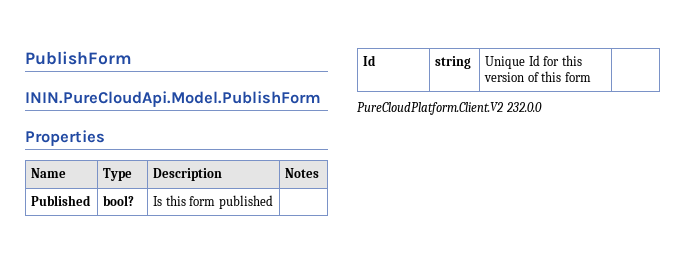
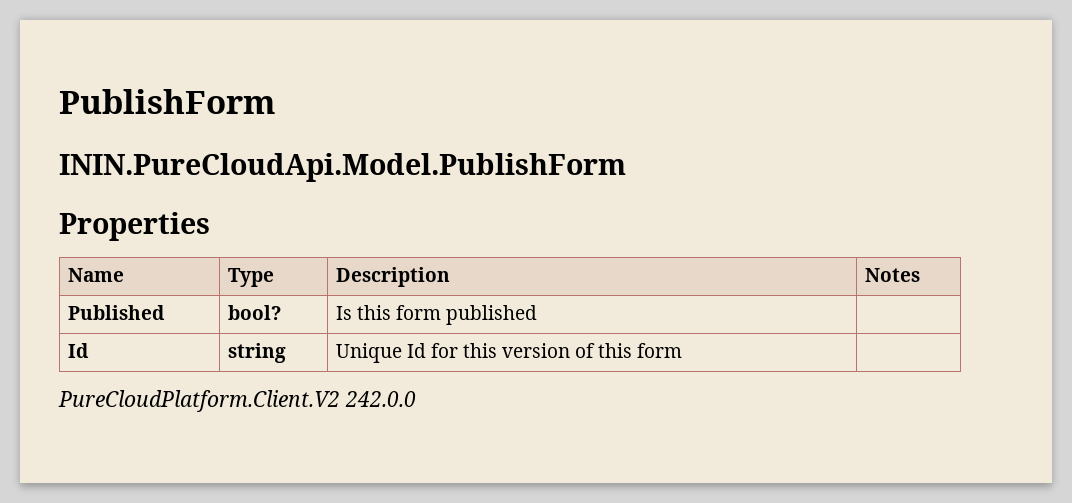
[505,102,542,112] 232.0.0 -> [344,391,416,407] 242.0.0

